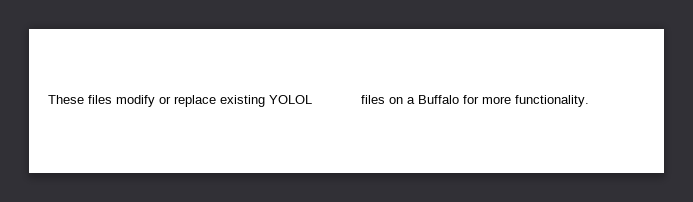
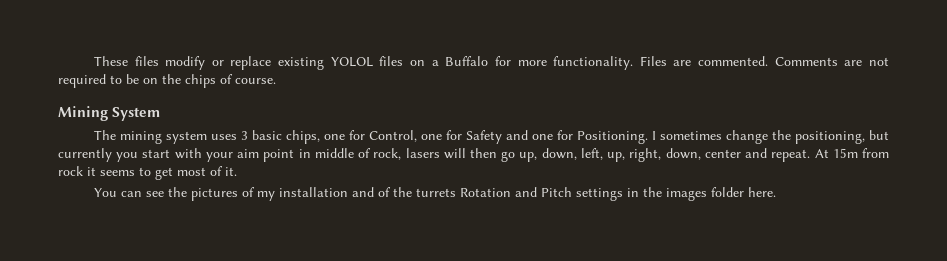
(589, 101) none -> [639,56,889,66] [58,74,276,88] [58,106,161,121] [93,130,889,144] [58,148,890,162] [58,166,237,180] [93,187,776,201] Files are commented. Comments are not required to be on the chips of course. // Mining System // The mining system uses 3 basic chips, one for Control, one for Safety and one for Positioning. I sometimes change the positioning, but currently you start with your aim point in middle of rock, lasers will then go up, down, left, up, right, down, center and repeat. At 15m from rock it seems to get most of it. // You can see the pictures of my installation and of the turrets Rotation and Pitch settings in the images folder here.

